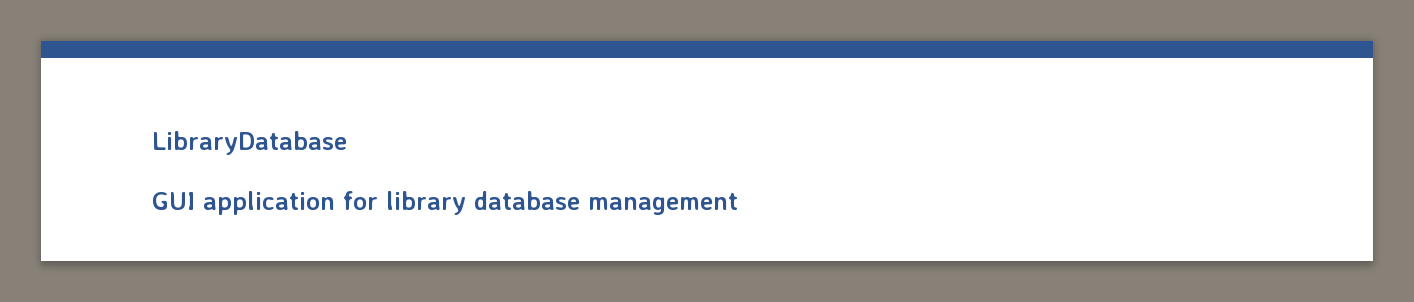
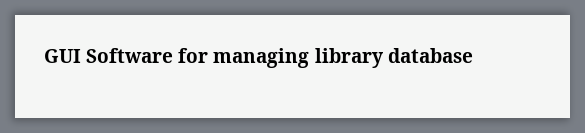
[152,131,347,155] [152,191,378,215] LibraryDatabase // GUI application for -> [44,48,310,68] GUI Software for managing
[588,193,738,215] management -> (473, 55) none

